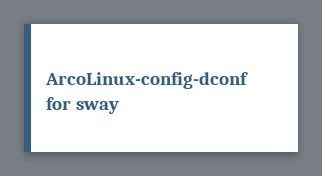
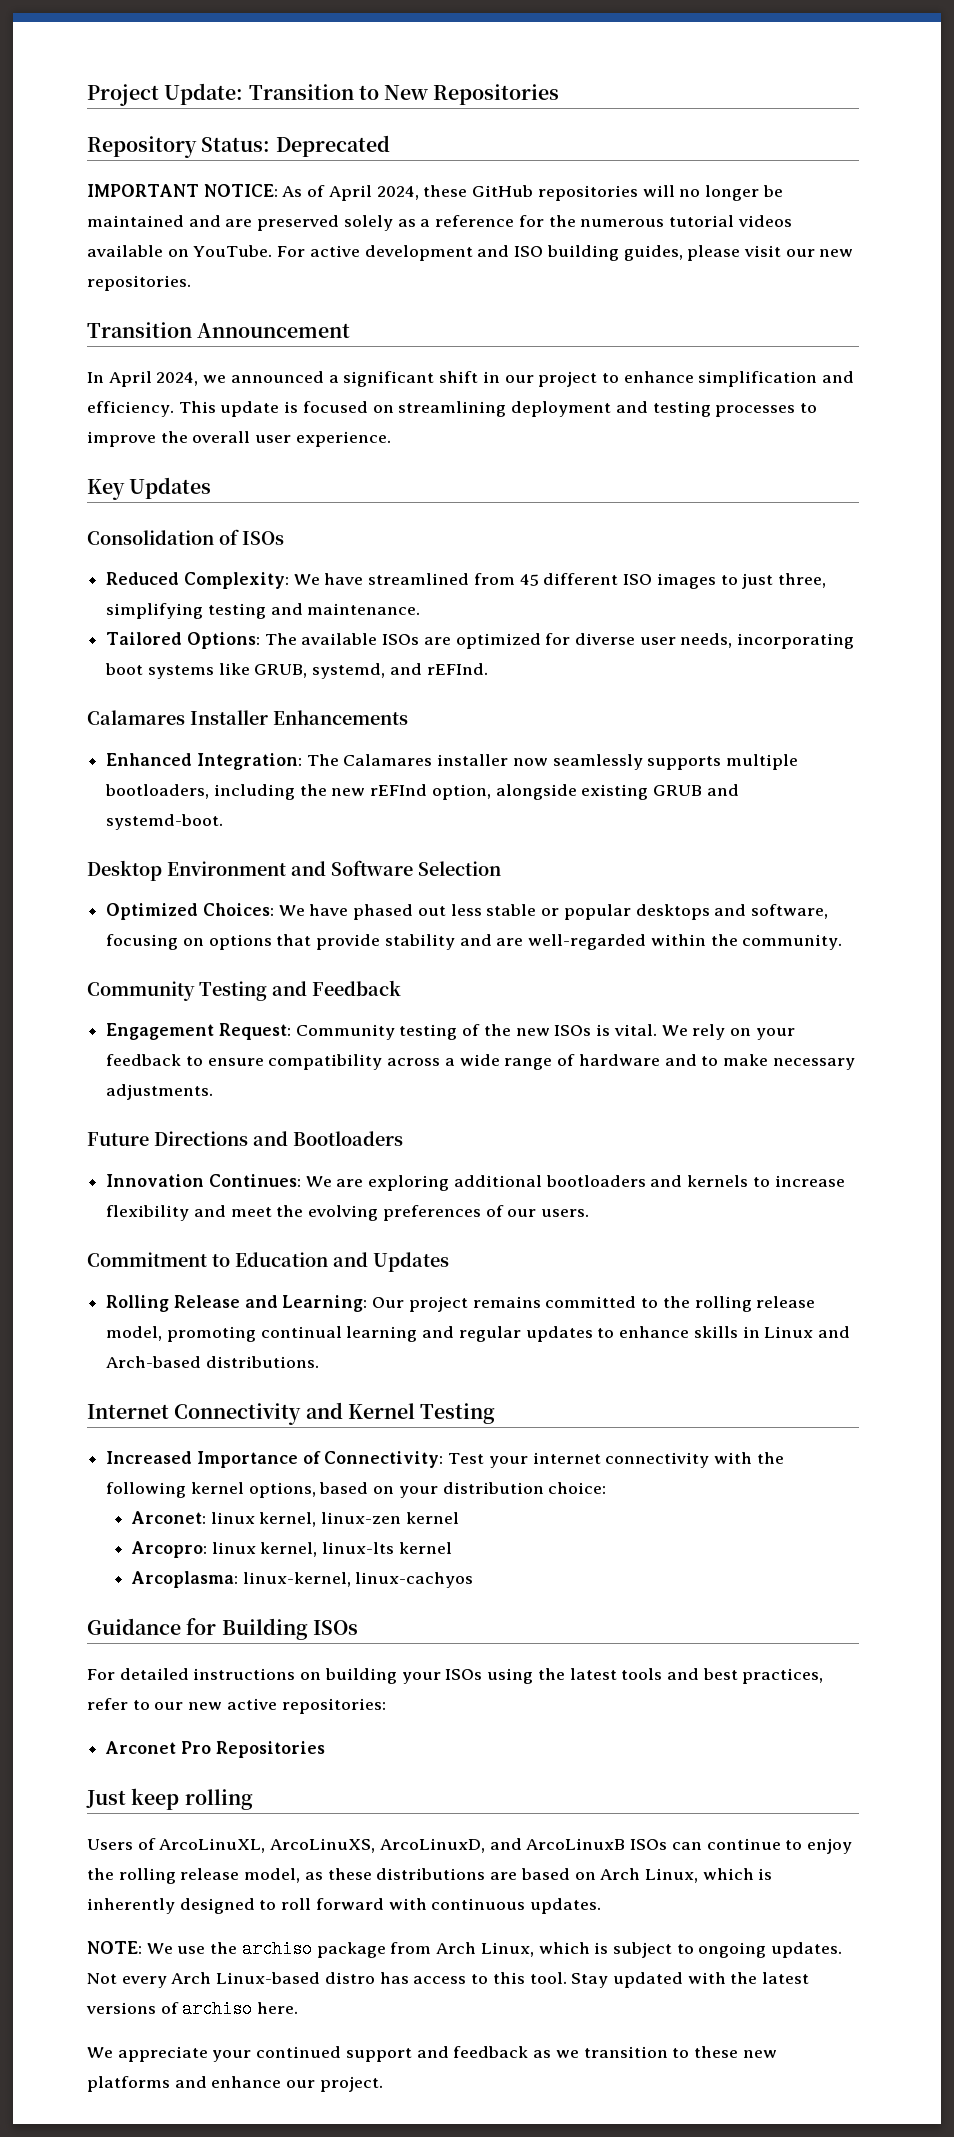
[45,72,248,89] [46,97,120,114] ArcoLinux-config-dconf for sway -> [87,83,560,106] [87,135,390,158] [87,184,783,201] [87,215,792,231] [87,245,854,261] [87,275,191,291] [87,322,351,338] [87,371,855,387] [87,401,817,417] [87,431,391,447] [87,477,212,500] [87,529,284,545] [106,572,826,589] [106,603,421,619] [106,632,855,649] [105,663,488,679] [87,710,408,725] [106,753,799,770] [105,784,739,800] [106,814,224,830] [87,860,501,881] [106,903,828,920] [106,934,843,950] [87,980,401,1001] [106,1023,795,1040] [106,1054,855,1070] [106,1084,214,1100] [87,1131,403,1146] [106,1174,845,1191] [106,1205,590,1221] [87,1252,449,1272] [106,1295,816,1312] [106,1326,850,1342] [106,1356,319,1368] [87,1402,496,1425] [106,1451,784,1468] [106,1482,607,1498] [130,1511,459,1527] [130,1541,452,1558] [130,1571,474,1588] [87,1618,358,1640] [87,1668,824,1684] [87,1698,386,1714] [105,1741,325,1758] [86,1788,253,1810] [87,1838,852,1854] [87,1868,773,1884] [87,1898,602,1914] [87,1940,843,1958] [87,1972,810,1988] [86,2000,299,2018] [87,2046,777,2062] [87,2076,383,2092] Project Update: Transition to New Repositories // Repository Status: Deprecated // IMPORTANT NOTICE: As of April 2024, these GitHub repositories will no longer be maintained and are preserved solely as a reference for the numerous tutorial videos available on YouTube. For active development and ISO building guides, please visit our new repositories. // Transition Announcement // In April 2024, we announced a significant shift in our project to enhance simplification and efficiency. This update is focused on streamlining deployment and testing processes to improve the overall user experience. // Key Updates // Consolidation of ISOs // Reduced Complexity: We have streamlined from 45 different ISO images to just three, simplifying testing and maintenance. // Tailored Options: The available ISOs are optimized for diverse user needs, incorporating boot systems like GRUB, systemd, and rEFInd. // Calamares Installer Enhancements // Enhanced Integration: The Calamares installer now seamlessly supports multiple bootloaders, including the new rEFInd option, alongside existing GRUB and systemd-boot. // Desktop Environment and Software Selection // Optimized Choices: We have phased out less stable or popular desktops and software, focusing on options that provide stability and are well-regarded within the community. // Community Testing and Feedback // Engagement Request: Community testing of the new ISOs is vital. We rely on your feedback to ensure compatibility across a wide range of hardware and to make necessary adjustments. // Future Directions and Bootloaders // Innovation Continues: We are exploring additional bootloaders and kernels to increase flexibility and meet the evolving preferences of our users. // Commitment to Education and Updates // Rolling Release and Learning: Our project remains committed to the rolling release model, promoting continual learning and regular updates to enhance skills in Linux and Arch-based distributions. // Internet Connectivity and Kernel Testing // Increased Importance of Connectivity: Test your internet connectivity with the following kernel options, based on your distribution choice: // Arconet: linux kernel, linux-zen kernel // Arcopro: linux kernel, linux-lts kernel // Arcoplasma: linux-kernel, linux-cachyos // Guidance for Building ISOs // For detailed instructions on building your ISOs using the latest tools and best practices, refer to our new active repositories: // Arconet Pro Repositories // Just keep rolling // Users of ArcoLinuXL, ArcoLinuXS, ArcoLinuxD, and ArcoLinuxB ISOs can continue to enjoy the rolling release model, as these distributions are based on Arch Linux, which is inherently designed to roll forward with continuous updates. // NOTE: We use the archiso package from Arch Linux, which is subject to ongoing updates. Not every Arch Linux-based distro has access to this tool. Stay updated with the latest versions of archiso here. // We appreciate your continued support and feedback as we transition to these new platforms and enhance our project.

